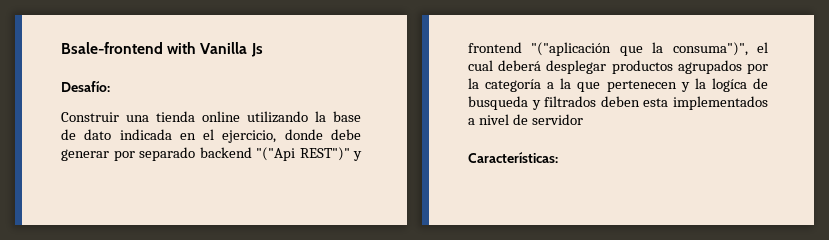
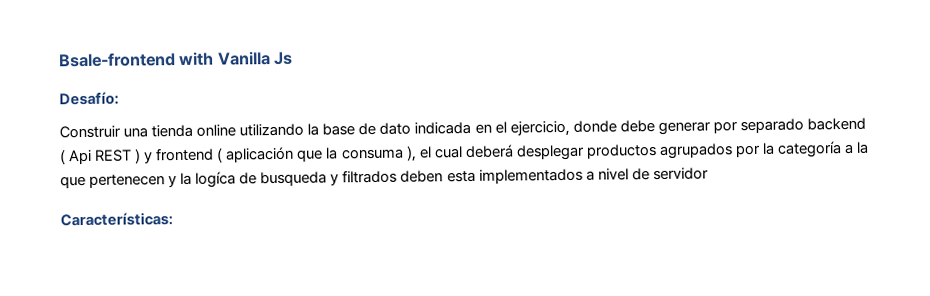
[256,147,362,161] [468,42,748,56] "("Api REST")" y frontend "("aplicación que la consuma")", -> [59,145,417,165] ( Api REST ) y frontend ( aplicación que la consuma ),

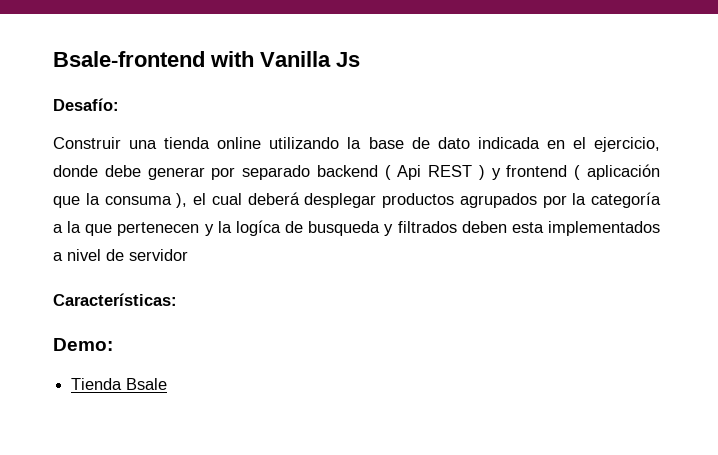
(173, 219) none -> [53,338,113,351] [71,378,168,390] // Demo: // Tienda Bsale

